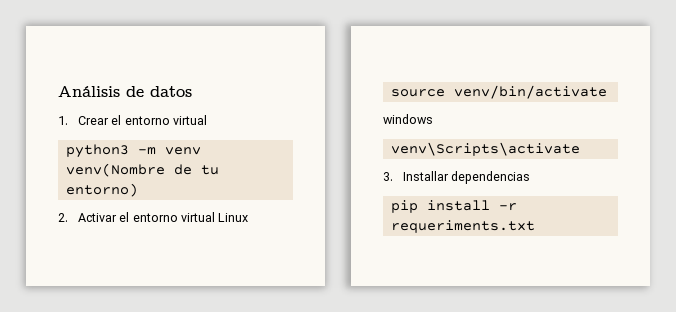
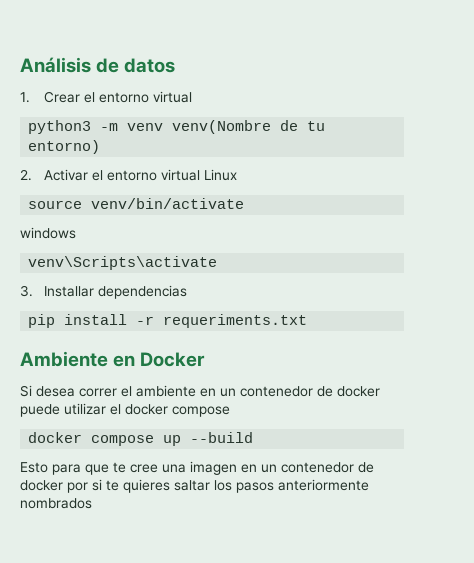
(535, 226) none -> [20,351,206,367] [20,385,380,397] [20,403,230,417] [28,432,254,446] [20,461,374,475] [20,479,369,493] [20,498,92,509] // Ambiente en Docker // Si desea correr el ambiente en un contenedor de docker puede utilizar el docker compose // docker compose up --build // Esto para que te cree una imagen en un contenedor de docker por si te quieres saltar los pasos anteriormente nombrados

